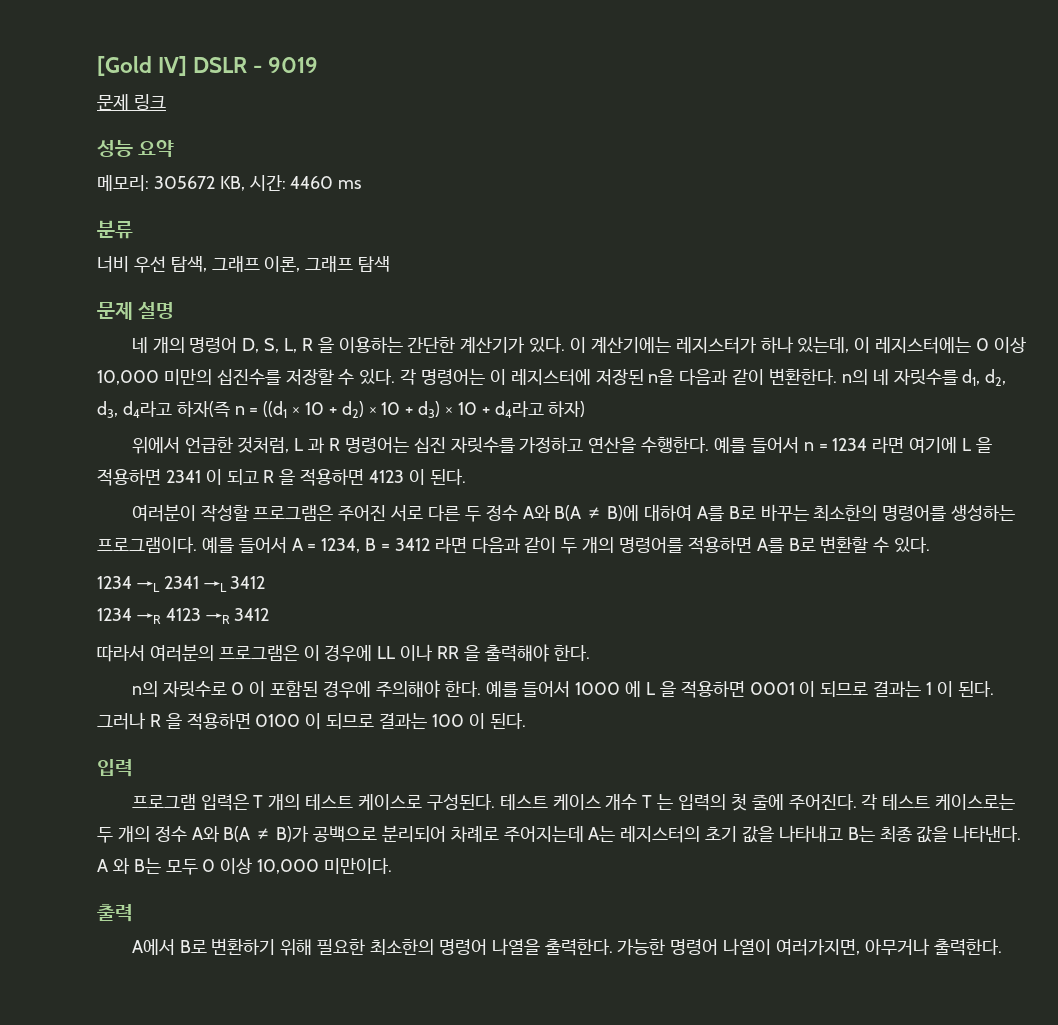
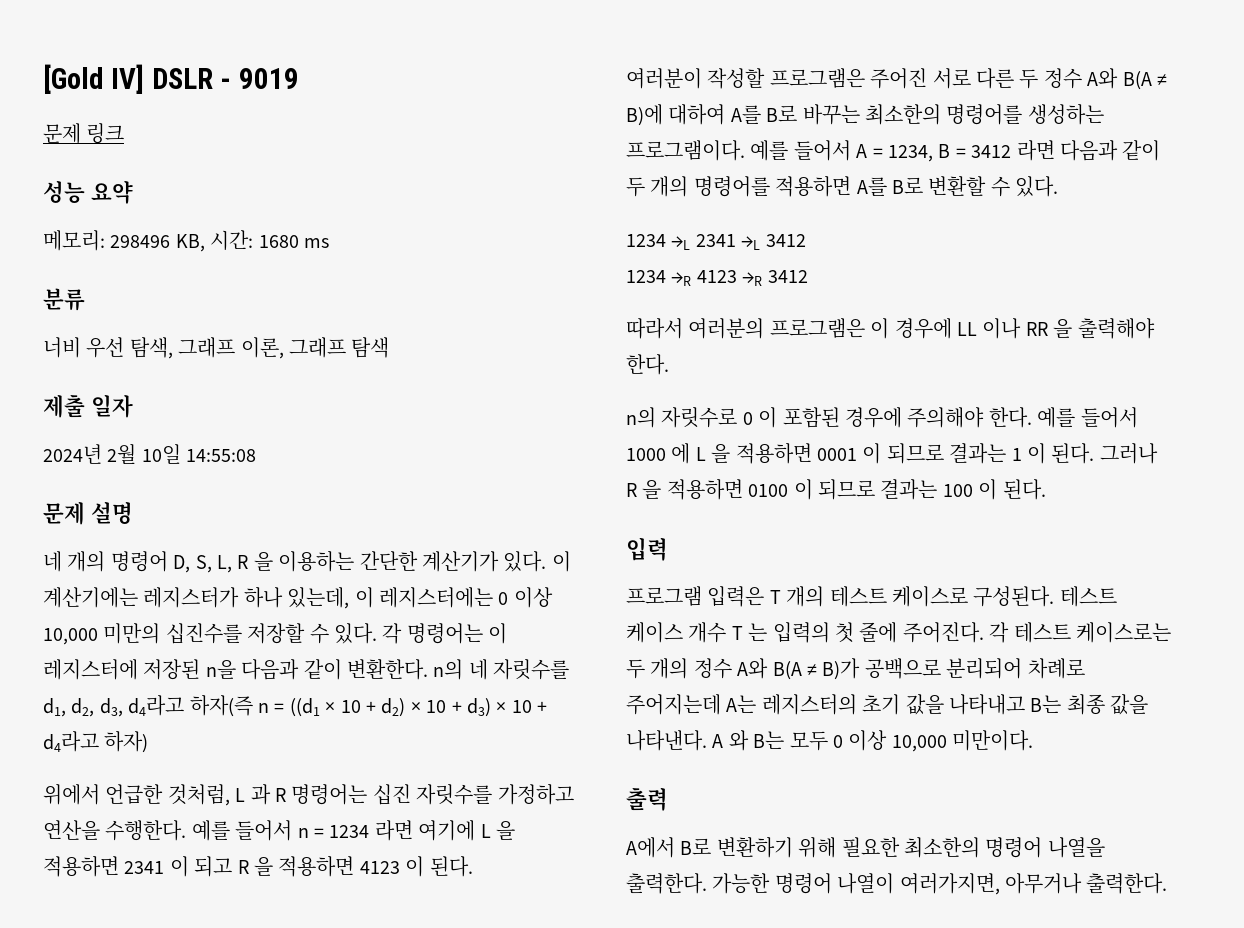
[153,176,215,189] 305672 -> [110,235,171,248] 298496
[290,176,334,189] 4460 -> [258,235,299,248] 1680
(391, 264) none -> [43,395,133,418] [43,443,257,464] // 제출 일자 // 2024년 2월 10일 14:55:08

